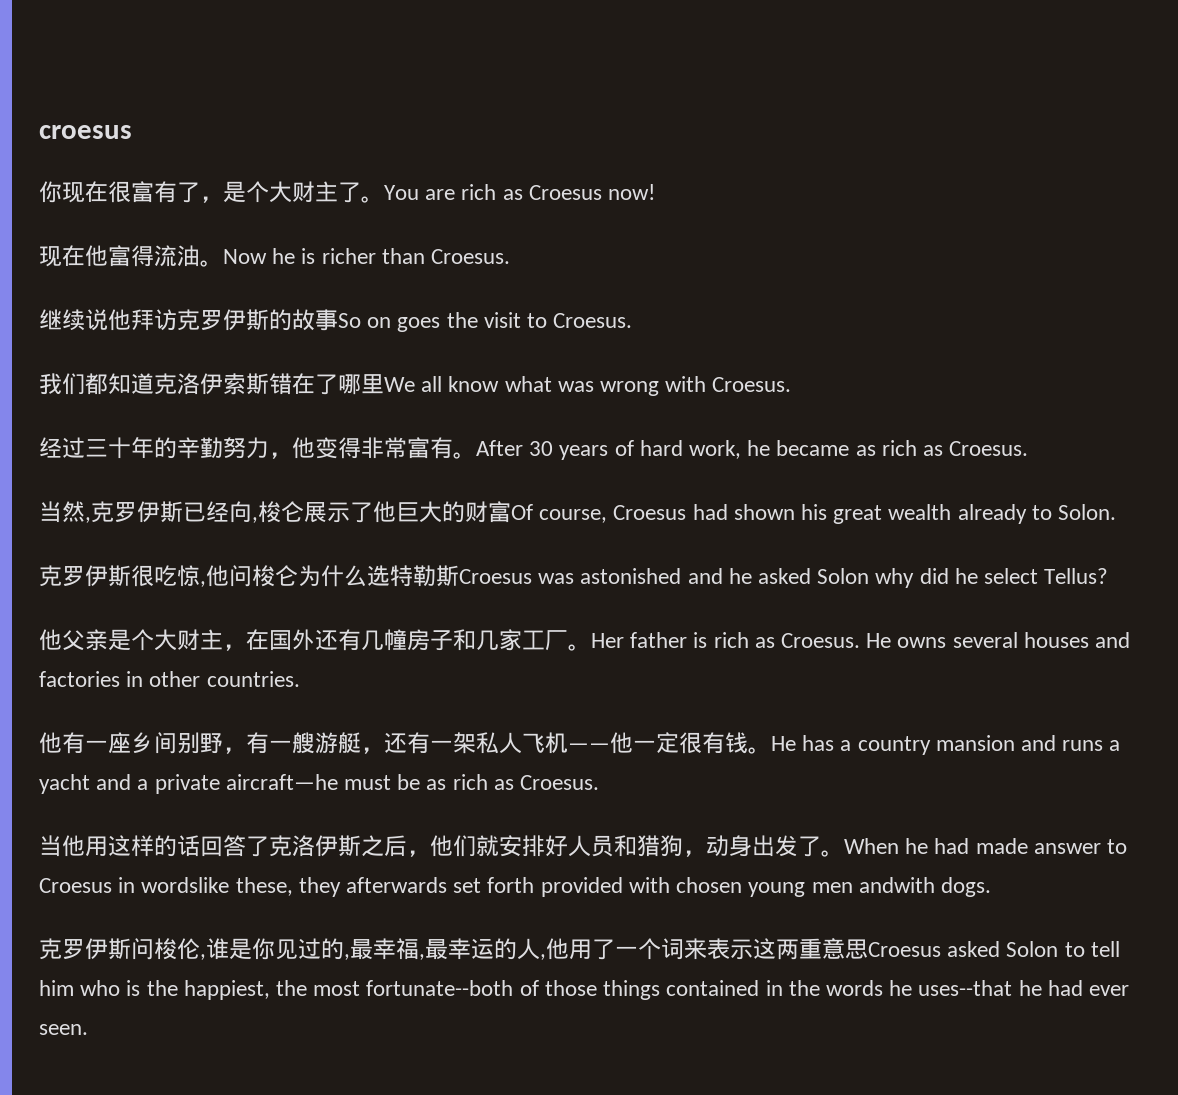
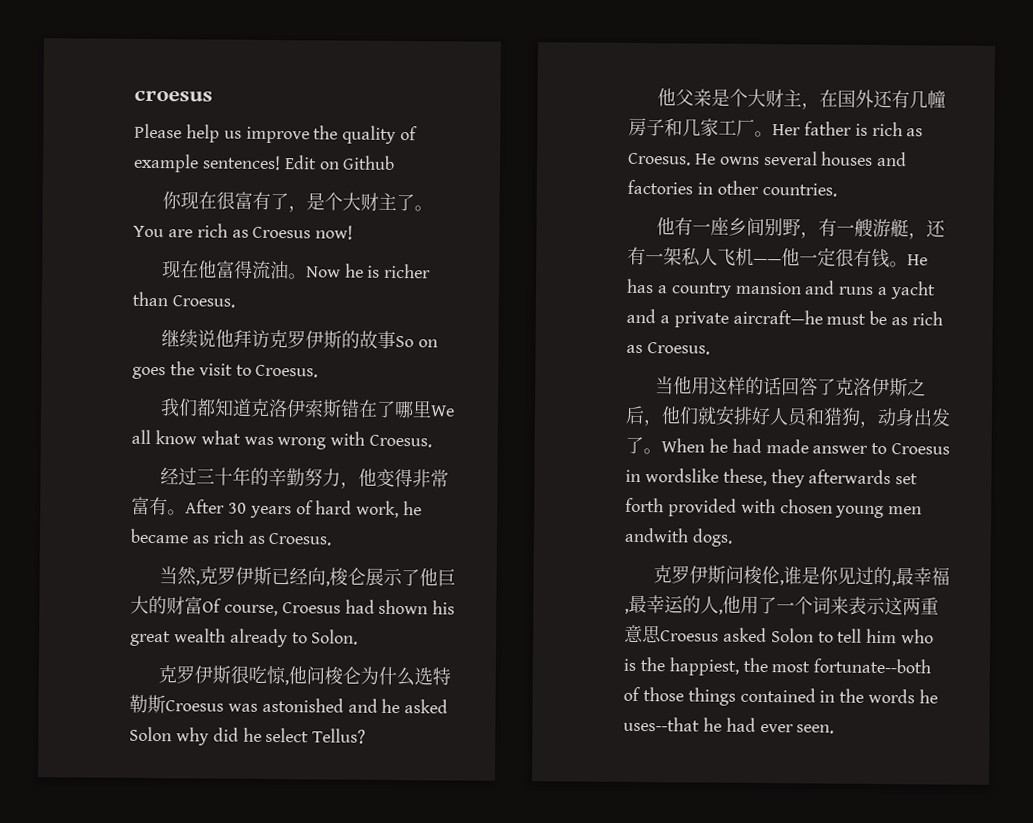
(132, 132) none -> [134,123,419,145] [133,153,396,173] // Please help us improve the quality of example sentences! Edit on Github

